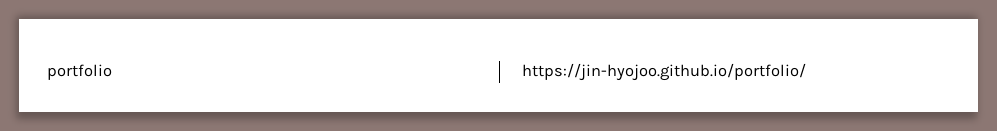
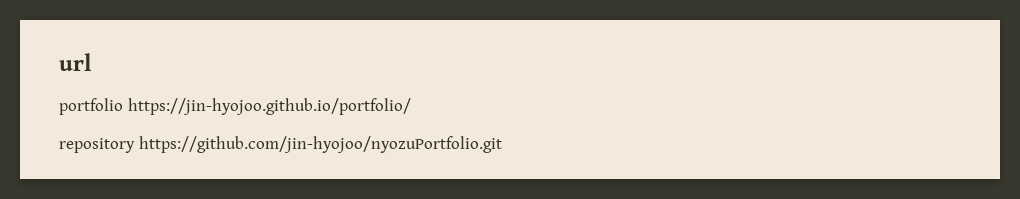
(47, 72) none -> [59,53,92,71] url //
[522,63,806,81] // https://jin-hyojoo.github.io/portfolio/ -> [127,98,411,115] [59,136,502,153] https://jin-hyojoo.github.io/portfolio/ // repository https://github.com/jin-hyojoo/nyozuPortfolio.git

